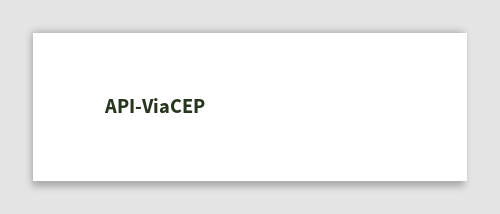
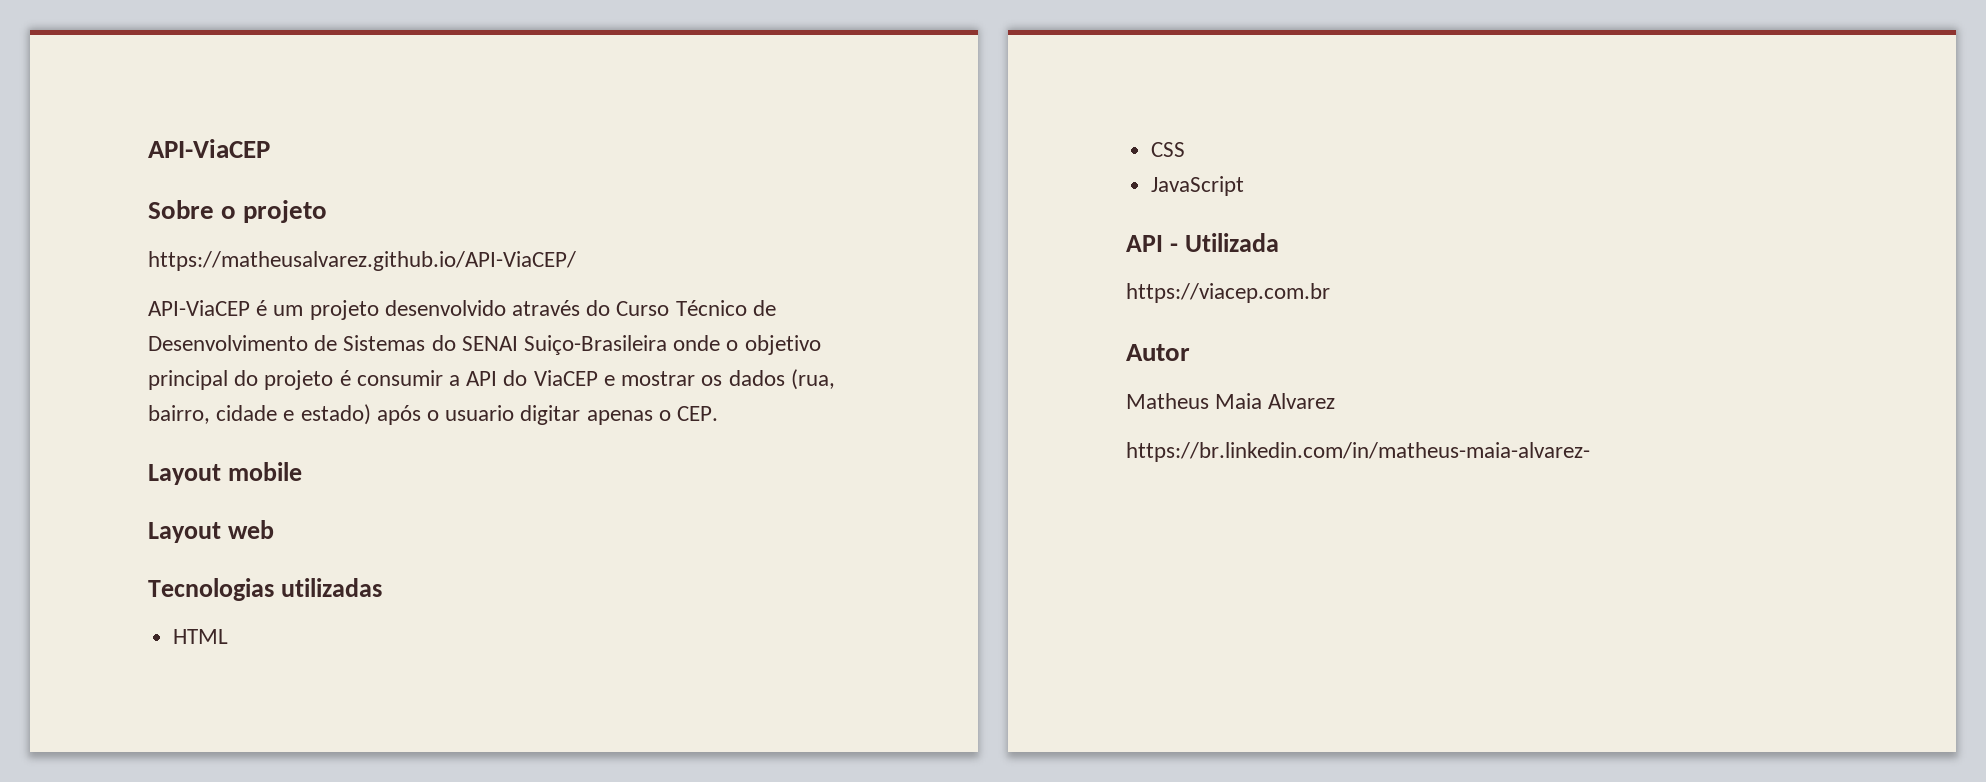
[104,98,205,114] API-ViaCEP -> [148,139,270,158] [148,200,328,223] [148,251,576,271] [148,300,776,320] [148,335,821,355] [148,369,835,390] [148,404,719,425] [148,462,302,485] [148,520,274,543] [148,578,382,601] [173,629,229,644] [1151,142,1186,157] [1151,176,1245,196] [1126,233,1279,252] [1126,283,1330,303] [1126,344,1190,361] [1126,393,1336,409] [1126,442,1590,462] API-ViaCEP // Sobre o projeto // https://matheusalvarez.github.io/API-ViaCEP/ // API-ViaCEP é um projeto desenvolvido através do Curso Técnico de Desenvolvimento de Sistemas do SENAI Suiço-Brasileira onde o objetivo principal do projeto é consumir a API do ViaCEP e mostrar os dados (rua, bairro, cidade e estado) após o usuario digitar apenas o CEP. // Layout mobile // Layout web // Tecnologias utilizadas // HTML // CSS // JavaScript // API - Utilizada // https://viacep.com.br // Autor // Matheus Maia Alvarez // https://br.linkedin.com/in/matheus-maia-alvarez-

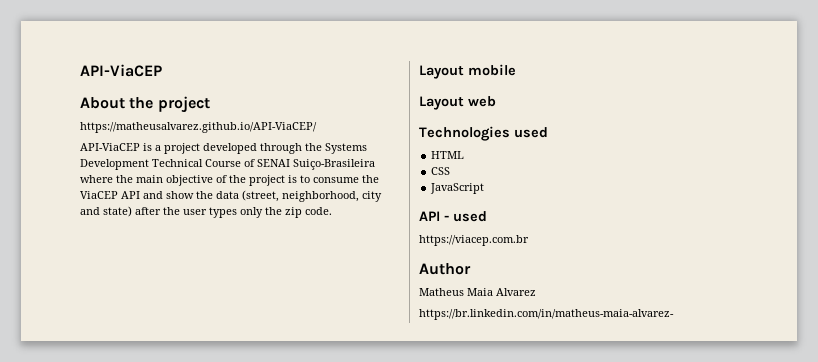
[148,200,328,223] Sobre o projeto -> [80,96,210,113] About the project
[256,300,776,320] [148,335,821,355] [148,369,835,390] [148,404,719,425] é um projeto desenvolvido através do Curso Técnico de Desenvolvimento de Sistemas do SENAI Suiço-Brasileira onde o objetivo principal do projeto é consumir a API do ViaCEP e mostrar os dados (rua, bairro, cidade e estado) após o usuario digitar apenas o CEP. -> [143,143,367,154] [80,159,375,170] [80,175,379,186] [80,190,382,202] [80,206,332,218] is a project developed through the Systems Development Technical Course of SENAI Suiço-Brasileira where the main objective of the project is to consume the ViaCEP API and show the data (street, neighborhood, city and state) after the user types only the zip code.
[148,578,382,601] Tecnologias utilizadas -> [419,126,548,141] Technologies used
[1184,233,1279,252] Utilizada -> [453,211,487,222] used
[1126,344,1190,361] Autor -> [419,263,471,275] Author

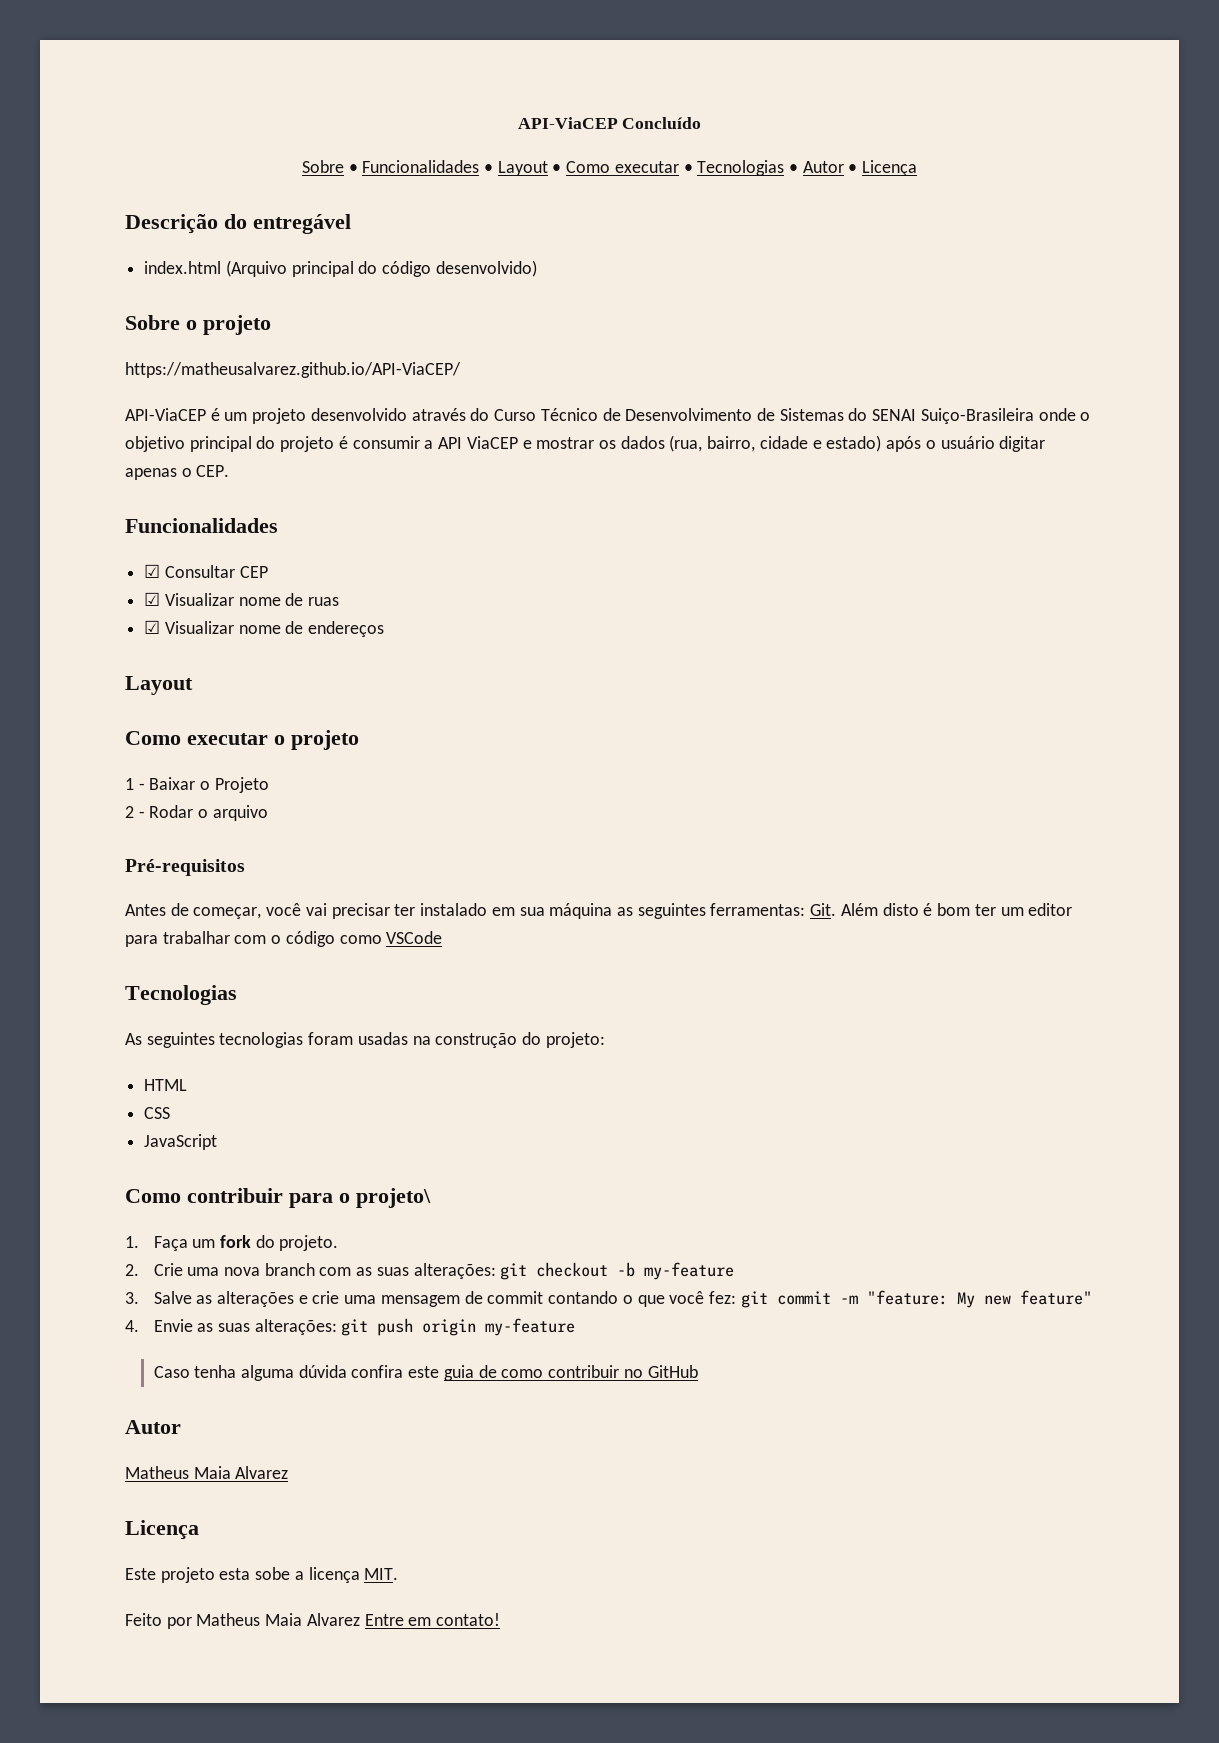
[80,64,162,77] [80,96,210,113] [80,122,317,133] [80,143,367,154] [80,159,375,170] [80,175,379,186] [80,190,382,202] [80,206,332,218] [419,64,516,79] [419,96,496,110] [419,126,548,141] [431,151,465,159] [431,167,451,175] [430,183,485,194] [419,211,487,222] [419,235,529,246] [419,263,471,275] [419,288,536,296] [419,309,674,320] API-ViaCEP // About the project // https://matheusalvarez.github.io/API-ViaCEP/ // API-ViaCEP is a project developed through the Systems Development Technical Course of SENAI Suiço-Brasileira where the main objective of the project is to consume the ViaCEP API and show the data (street, neighborhood, city and state) after the user types only the zip code. // Layout mobile // Layout web // Technologies used // HTML // CSS // JavaScript // API - used // https://viacep.com.br // Author // Matheus Maia Alvarez // https://br.linkedin.com/in/matheus-maia-alvarez- -> [517,117,702,129] [301,160,918,176] [125,214,351,234] [144,260,537,277] [125,315,271,335] [125,362,461,378] [125,408,1091,424] [125,435,1046,452] [125,465,230,480] [125,518,278,533] [144,564,268,578] [144,592,340,606] [144,620,385,637] [125,676,193,695] [125,730,359,750] [125,777,269,793] [125,805,268,821] [125,859,245,876] [125,903,1073,919] [125,931,443,947] [125,985,237,1005] [125,1032,605,1048] [144,1079,188,1091] [144,1107,171,1119] [144,1134,218,1150] [125,1188,431,1208] [125,1235,339,1251] [125,1262,735,1280] [125,1290,1092,1308] [125,1318,576,1336] [153,1365,698,1381] [125,1420,181,1434] [125,1466,289,1479] [125,1520,199,1540] [125,1567,399,1583] [125,1613,501,1629] API-ViaCEP Concluído // Sobre • Funcionalidades • Layout • Como executar • Tecnologias • Autor • Licença // Descrição do entregável // index.html (Arquivo principal do código desenvolvido) // Sobre o projeto // https://matheusalvarez.github.io/API-ViaCEP/ // API-ViaCEP é um projeto desenvolvido através do Curso Técnico de Desenvolvimento de Sistemas do SENAI Suiço-Brasileira onde o objetivo principal do projeto é consumir a API ViaCEP e mostrar os dados (rua, bairro, cidade e estado) após o usuário digitar apenas o CEP. // Funcionalidades // ☑ Consultar CEP // ☑ Visualizar nome de ruas // ☑ Visualizar nome de endereços // Layout // Como executar o projeto // 1 - Baixar o Projeto // 2 - Rodar o arquivo // Pré-requisitos // Antes de começar, você vai precisar ter instalado em sua máquina as seguintes ferramentas: Git. Além disto é bom ter um editor para trabalhar com o código como VSCode // Tecnologias // As seguintes tecnologias foram usadas na construção do projeto: // HTML // CSS // JavaScript // Como contribuir para o projeto\ // 1. Faça um fork do projeto. // 2. Crie uma nova branch com as suas alterações: git checkout -b my-feature // 3. Salve as alterações e crie uma mensagem de commit contando o que você fez: git commit -m "feature: My new feature" // 4. Envie as suas alterações: git push origin my-feature // Caso tenha alguma dúvida confira este guia de como contribuir no GitHub // Autor // Matheus Maia Alvarez // Licença // Este projeto esta sobe a licença MIT. // Feito por Matheus Maia Alvarez Entre em contato!

